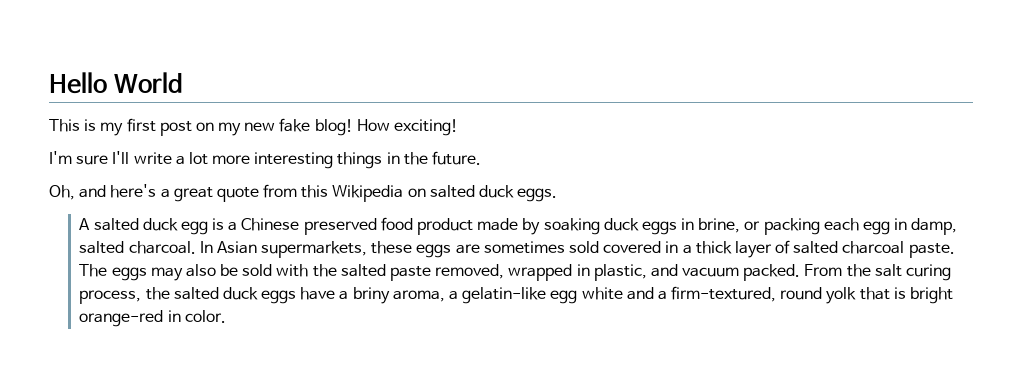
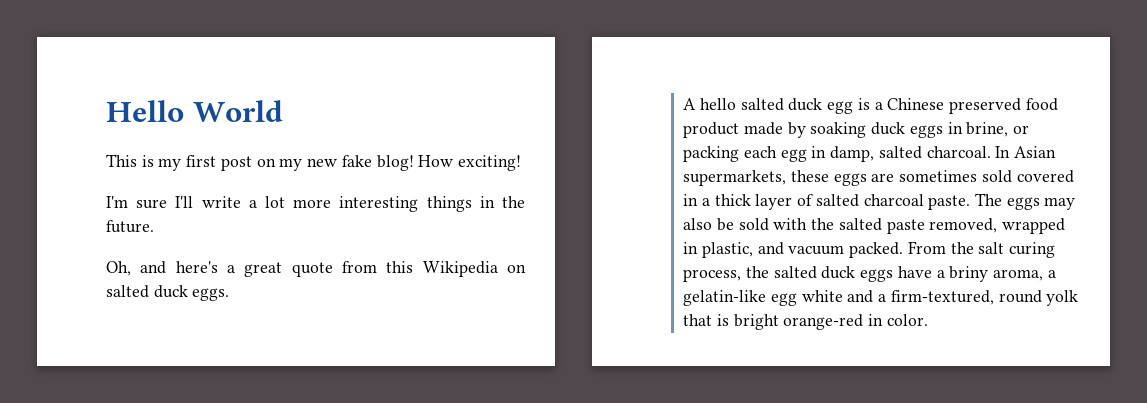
(91, 224) none -> [699,98,736,110] hello

